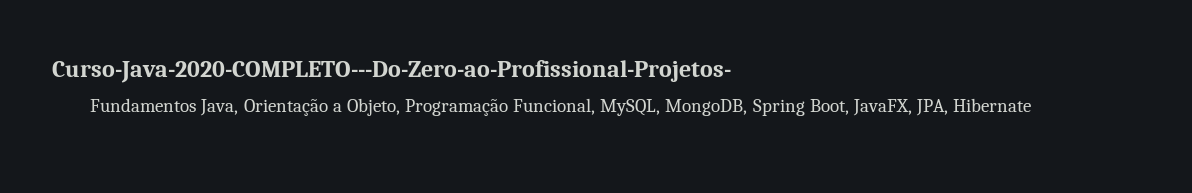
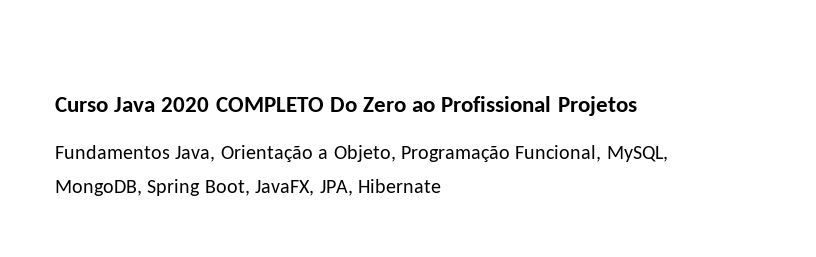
[52,60,731,83] Curso-Java-2020-COMPLETO---Do-Zero-ao-Profissional-Projetos- -> [55,96,637,116] Curso Java 2020 COMPLETO Do Zero ao Profissional Projetos

